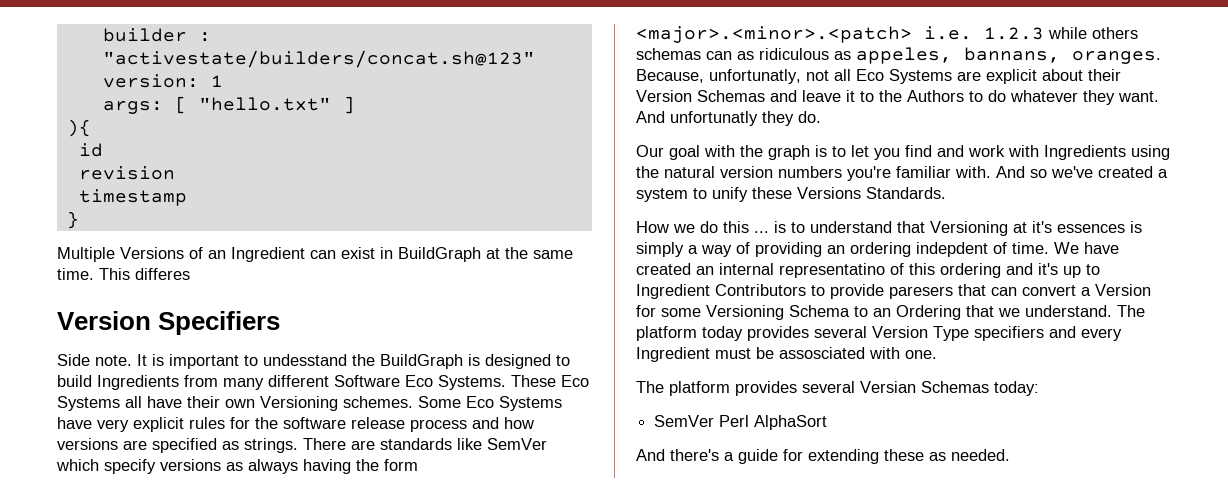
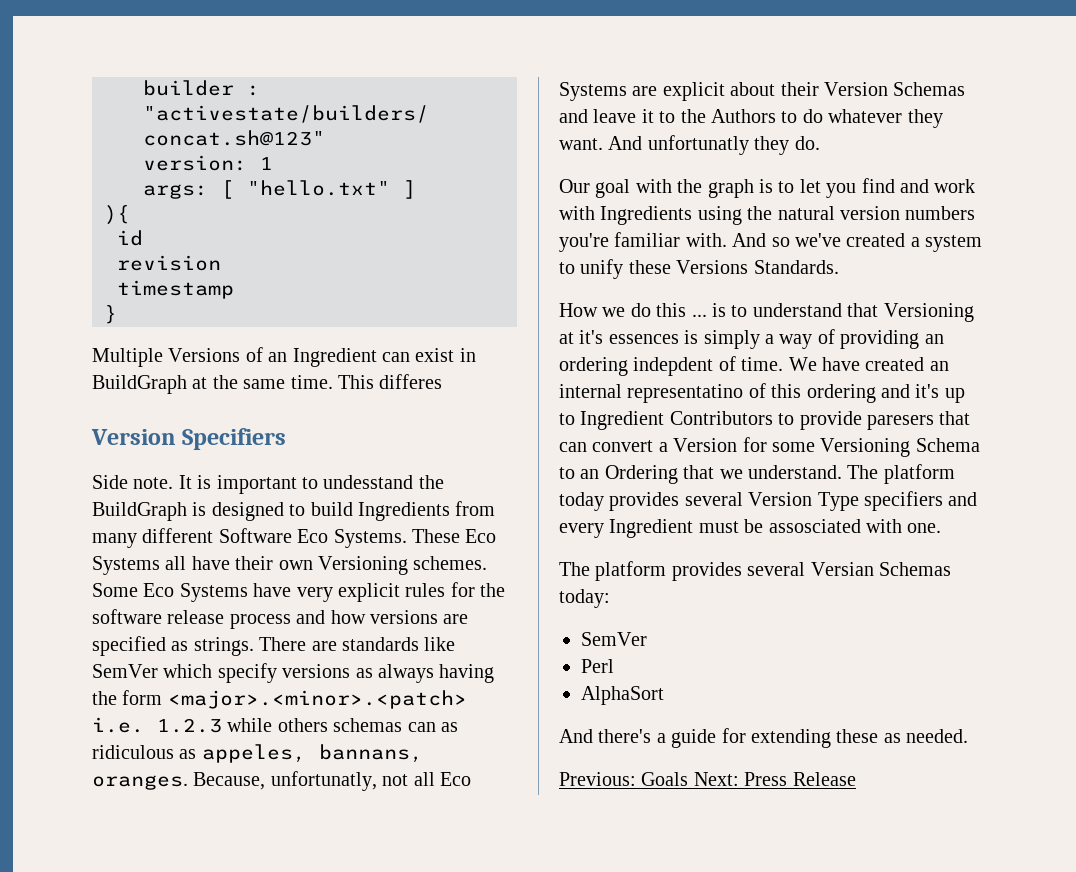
(715, 421) none -> (647, 639) //
(750, 421) none -> (614, 666) //
(1010, 455) none -> [559,772,856,786] // Previous: Goals Next: Press Release

